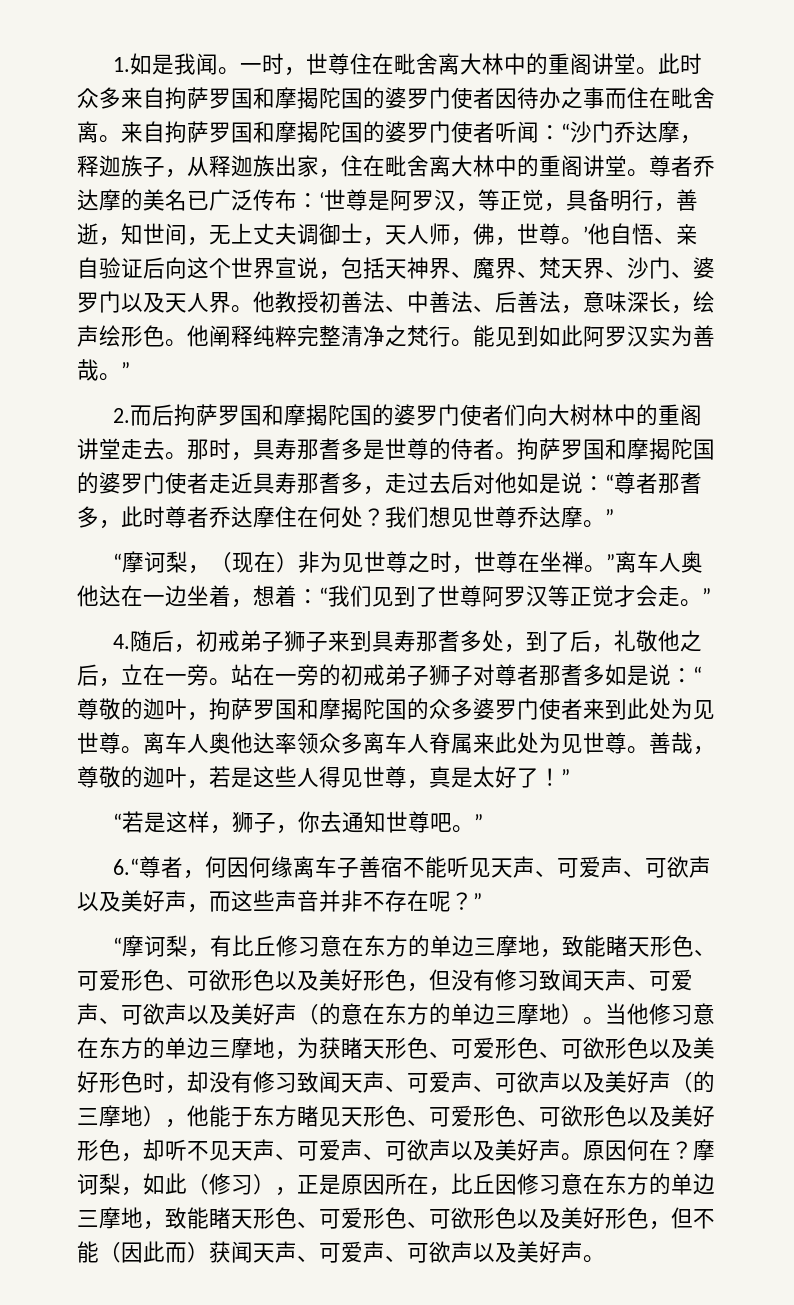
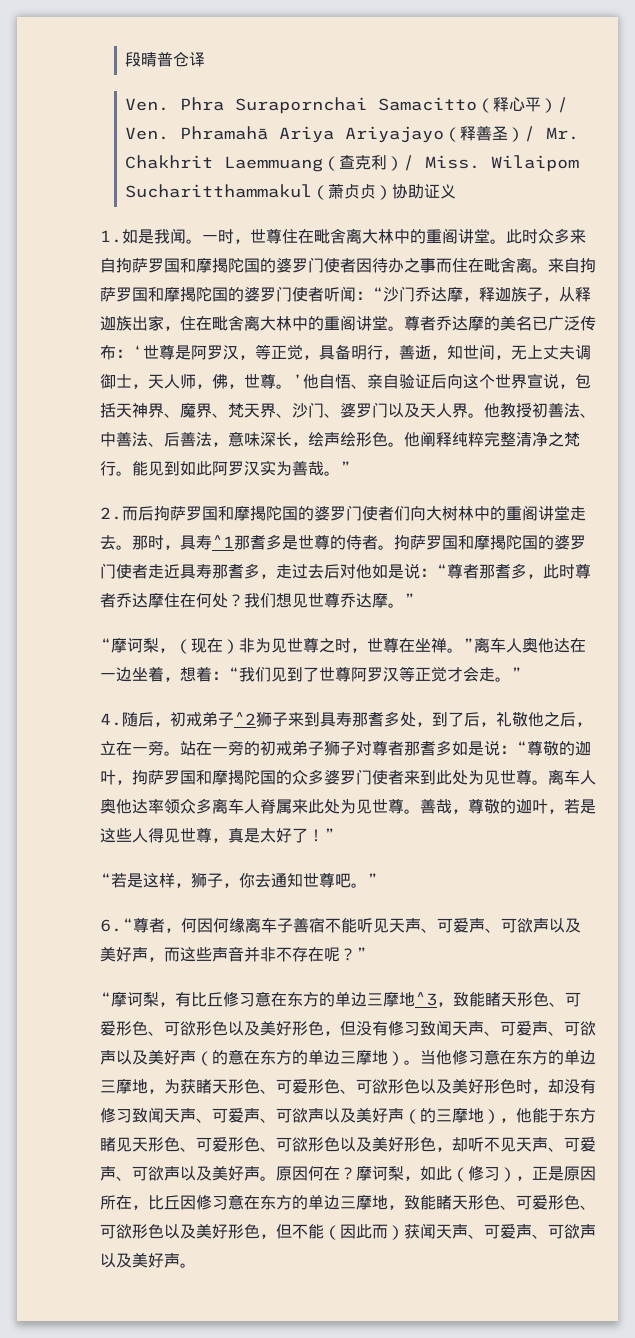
(113, 64) none -> [125,52,206,67] [125,97,569,114] [125,126,580,143] [125,155,580,172] [125,184,457,200] 段晴普仓译 // Ven. Phra Surapornchai Samacitto（释心平）/ Ven. Phramahā Ariya Ariyajayo（释善圣）/ Mr. Chakhrit Laemmuang（查克利）/ Miss. Wilaipom Sucharitthammakul（萧贞贞）协助证义 //
(297, 449) none -> [212,535,234,548] ^1
(285, 641) none -> [234,712,256,725] ^2
(541, 945) none -> [415,992,437,1006] ^3

